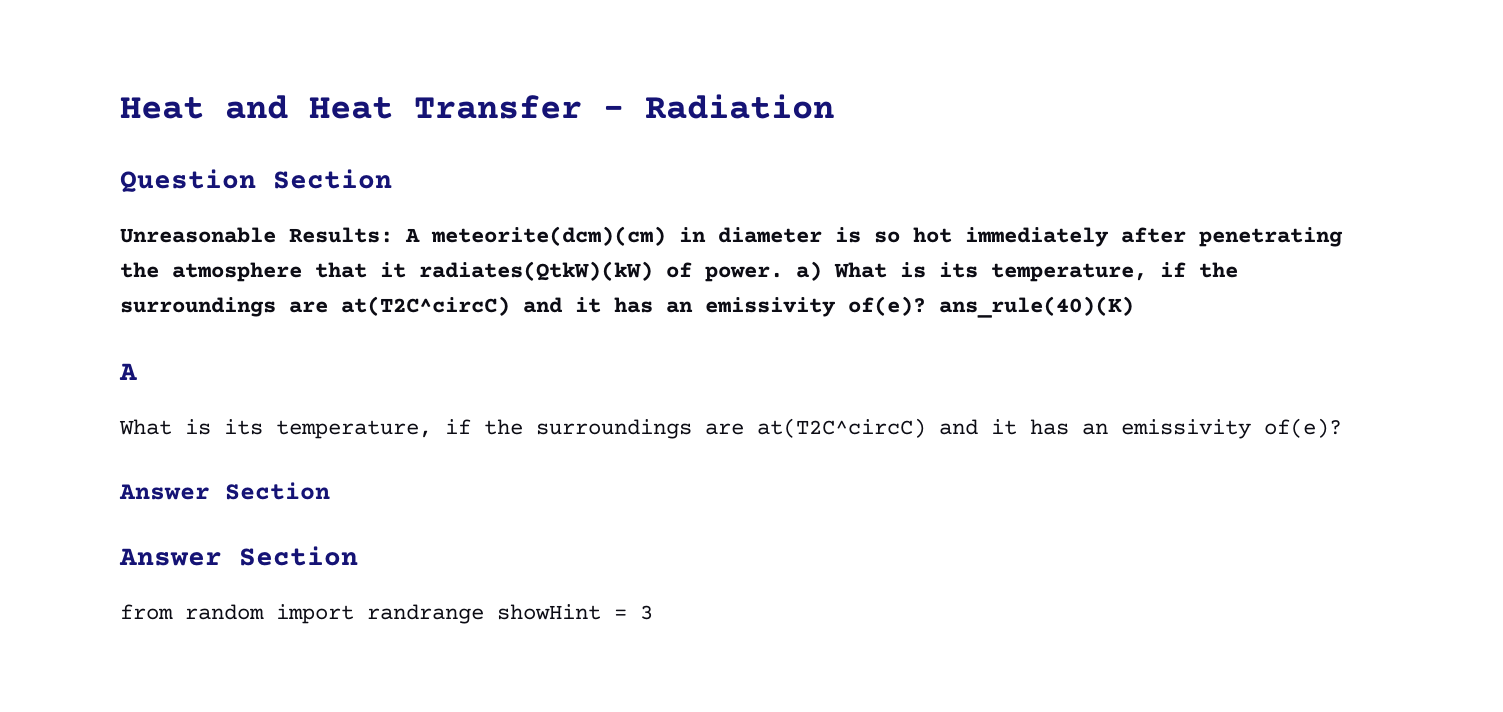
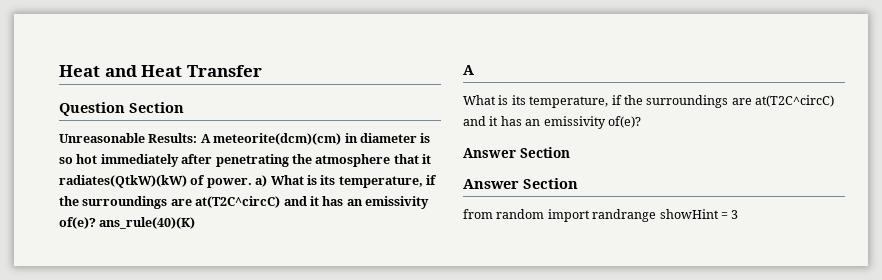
[603,94,834,119] - Radiation -> (262, 71) none

